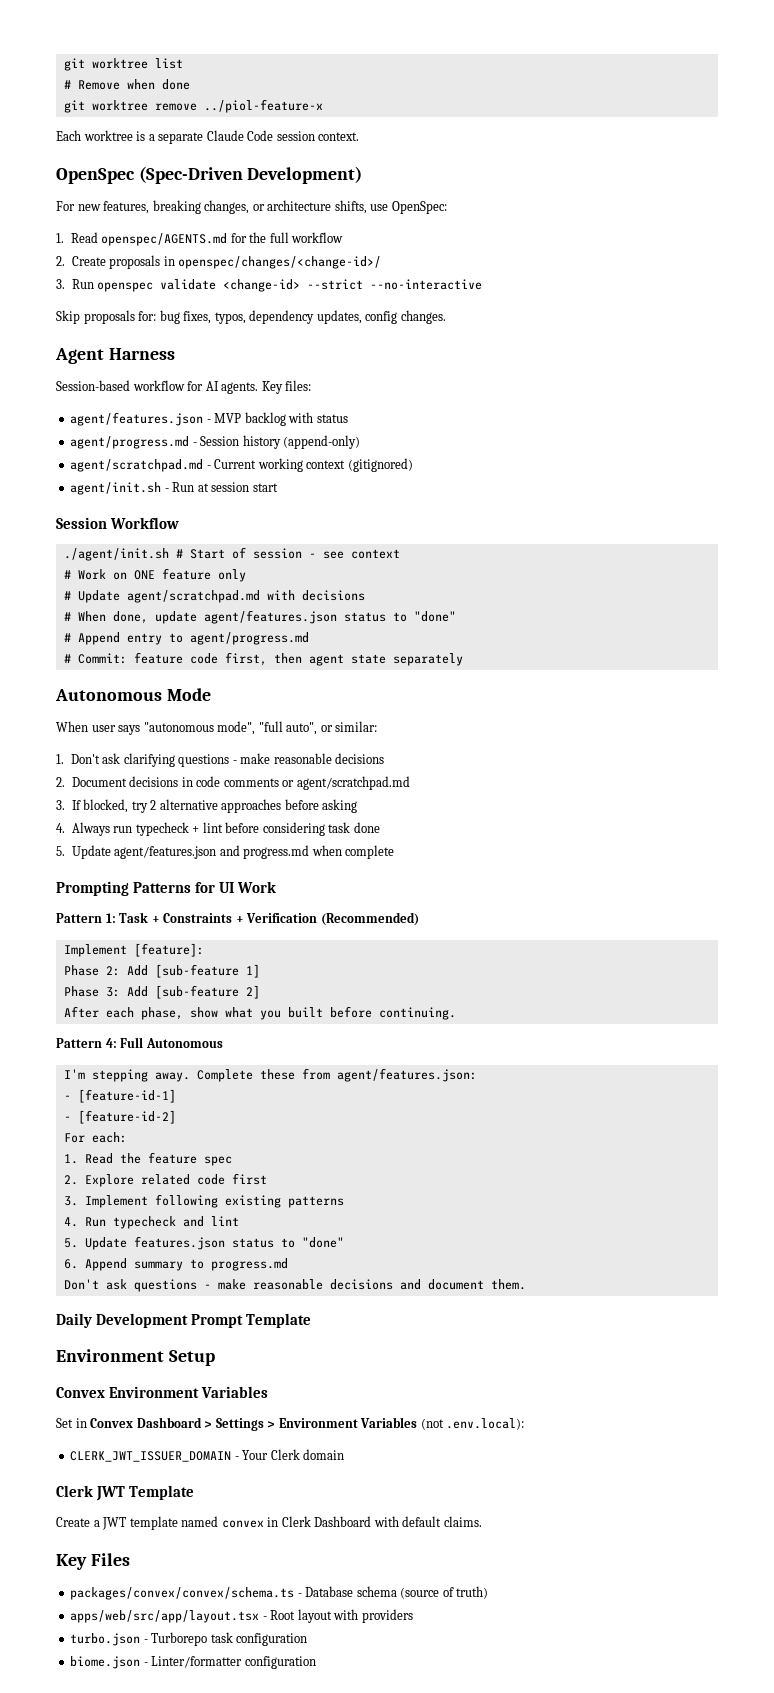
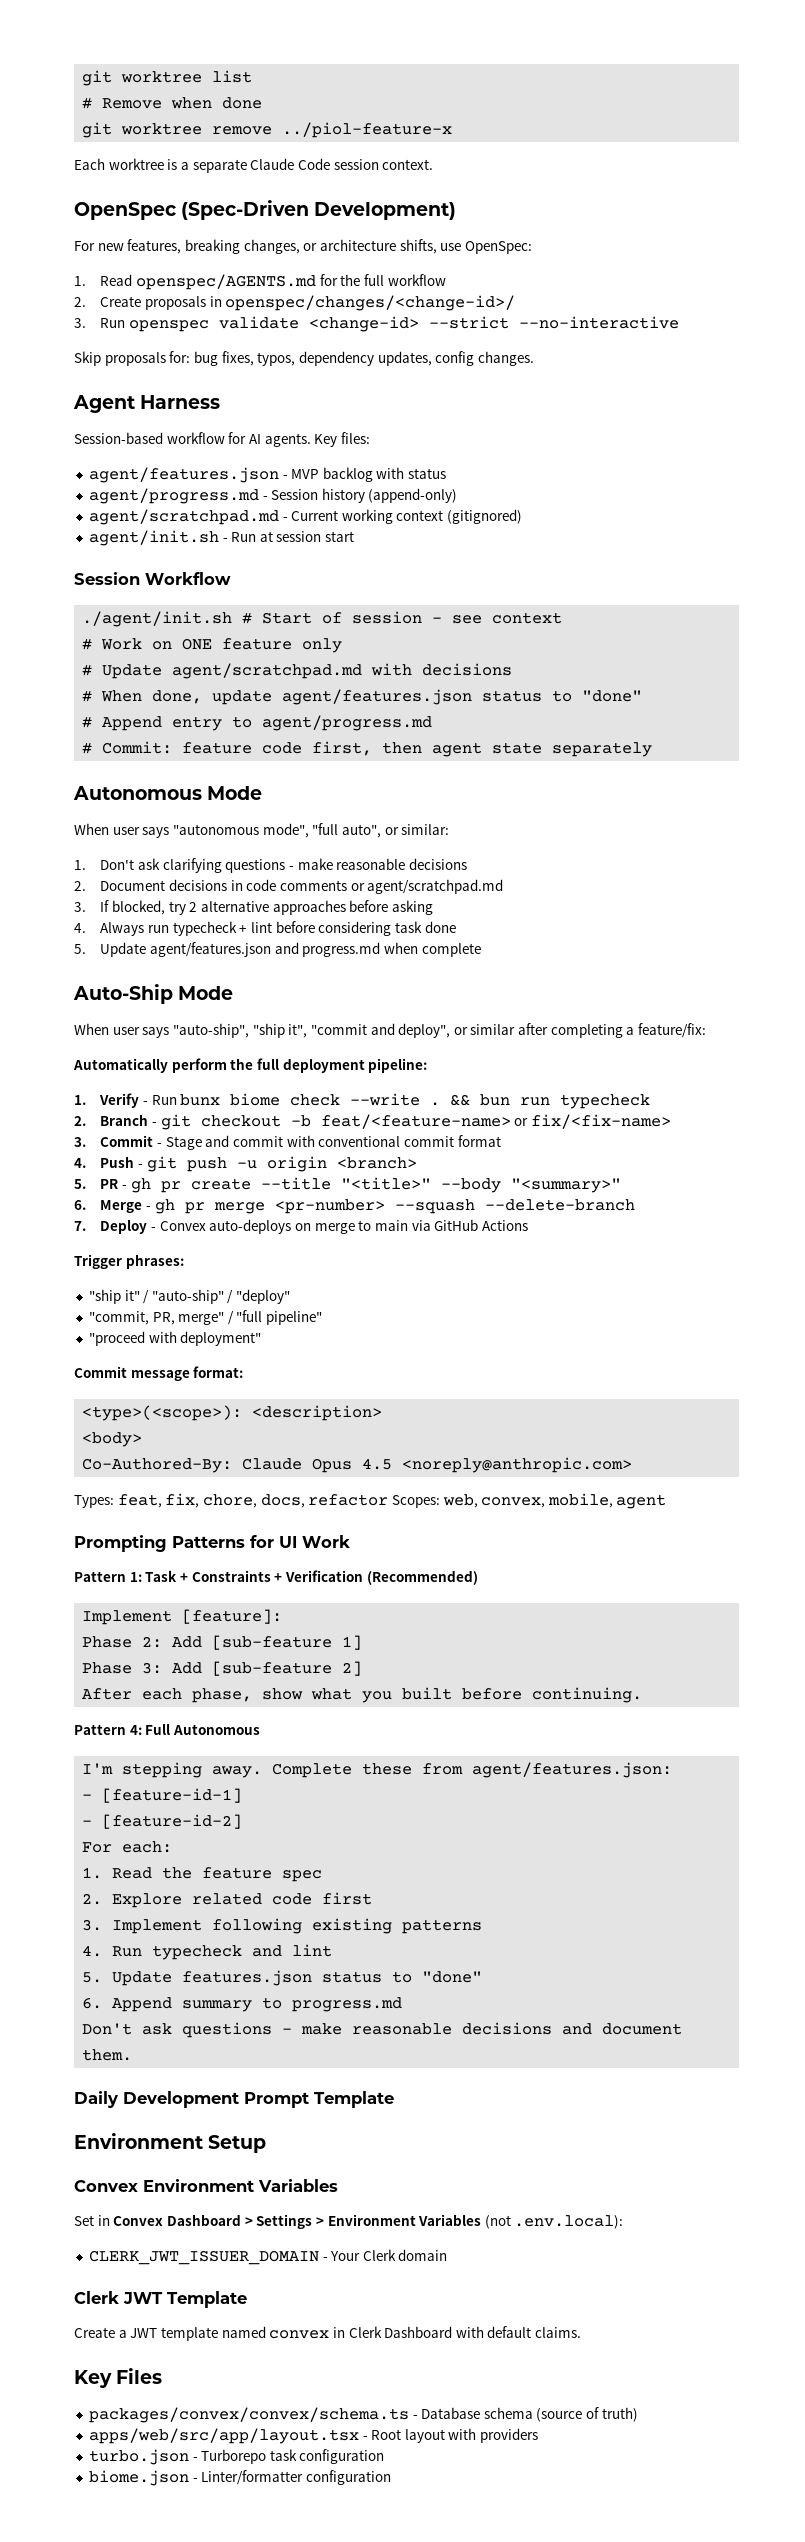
(395, 852) none -> [73,984,234,1004] [74,1023,707,1038] [73,1058,428,1073] [74,1093,651,1109] [74,1114,672,1130] [74,1135,501,1150] [74,1156,417,1172] [74,1177,621,1193] [74,1199,635,1214] [74,1219,528,1234] [74,1254,184,1269] [88,1289,291,1304] [88,1310,323,1325] [88,1331,262,1346] [74,1366,244,1381] [82,1405,383,1421] [82,1432,143,1447] [82,1457,633,1473] [74,1493,667,1509] // Auto-Ship Mode // When user says "auto-ship", "ship it", "commit and deploy", or similar after completing a feature/fix: // Automatically perform the full deployment pipeline: // 1. Verify - Run bunx biome check --write . && bun run typecheck // 2. Branch - git checkout -b feat/<feature-name> or fix/<fix-name> // 3. Commit - Stage and commit with conventional commit format // 4. Push - git push -u origin <branch> // 5. PR - gh pr create --title "<title>" --body "<summary>" // 6. Merge - gh pr merge <pr-number> --squash --delete-branch // 7. Deploy - Convex auto-deploys on merge to main via GitHub Actions // Trigger phrases: // "ship it" / "auto-ship" / "deploy" // "commit, PR, merge" / "full pipeline" // "proceed with deployment" // Commit message format: // <type>(<scope>): <description> // <body> // Co-Authored-By: Claude Opus 4.5 <noreply@anthropic.com> // Types: feat, fix, chore, docs, refactor Scopes: web, convex, mobile, agent

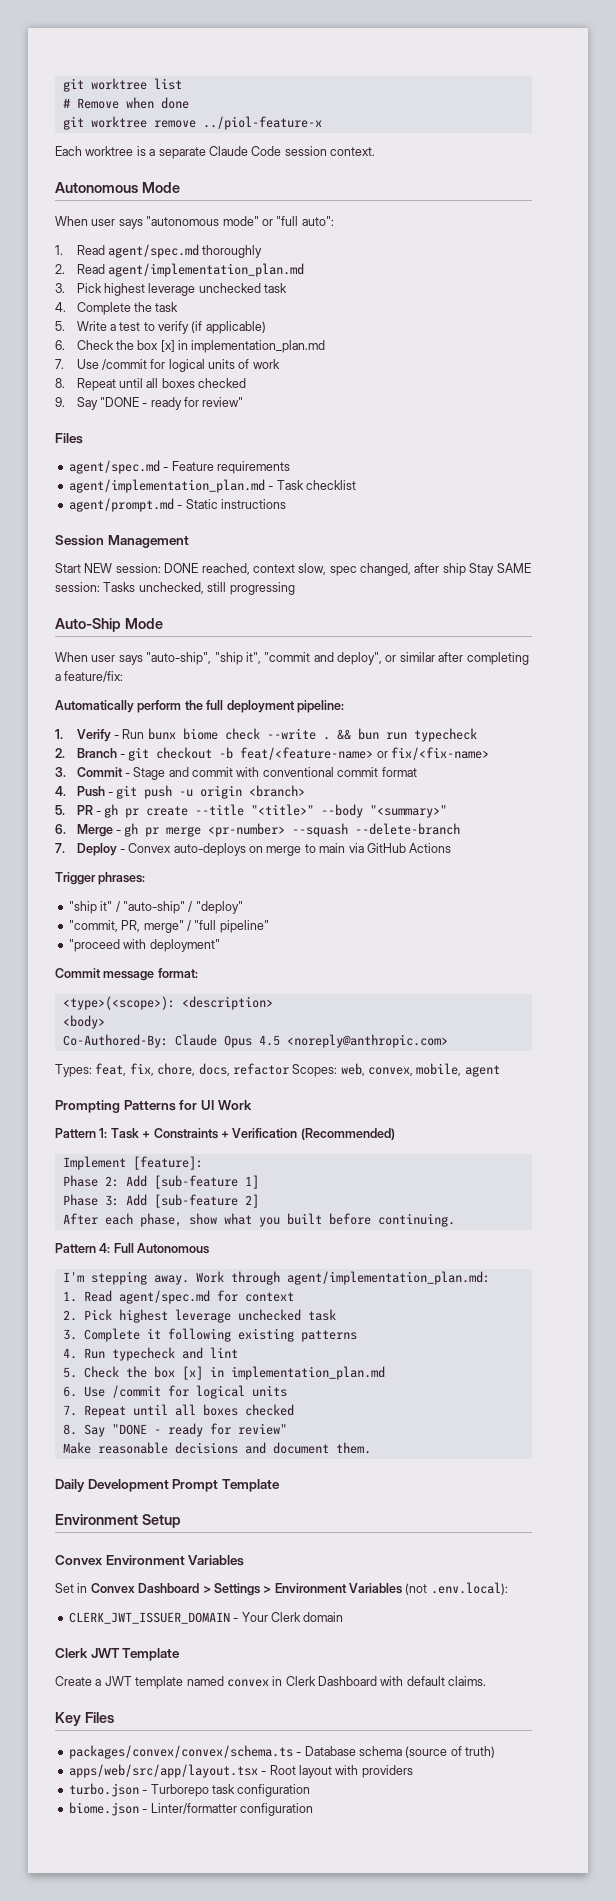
[74,200,457,220] [74,239,532,254] [74,274,446,290] [74,295,516,311] [74,316,680,332] [74,351,534,366] [73,395,221,413] [74,432,370,447] [88,467,447,483] [88,488,458,504] [88,509,523,525] [88,530,355,546] [74,572,231,585] [82,611,563,627] [82,638,343,653] [82,663,513,679] [82,689,643,705] [82,715,433,731] [82,741,653,757] // OpenSpec (Spec-Driven Development) // For new features, breaking changes, or architecture shifts, use OpenSpec: // 1. Read openspec/AGENTS.md for the full workflow // 2. Create proposals in openspec/changes/<change-id>/ // 3. Run openspec validate <change-id> --strict --no-interactive // Skip proposals for: bug fixes, typos, dependency updates, config changes. // Agent Harness // Session-based workflow for AI agents. Key files: // agent/features.json - MVP backlog with status // agent/progress.md - Session history (append-only) // agent/scratchpad.md - Current working context (gitignored) // agent/init.sh - Run at session start // Session Workflow // ./agent/init.sh # Start of session - see context // # Work on ONE feature only // # Update agent/scratchpad.md with decisions // # When done, update agent/features.json status to "done" // # Append entry to agent/progress.md // # Commit: feature code first, then agent state separately -> (375, 151) none
[262,823,450,838] [74,858,467,873] [74,879,504,894] [74,900,433,915] [74,921,456,936] [74,942,481,957] mode", "full auto", or similar: // 1. Don't ask clarifying questions - make reasonable decisions // 2. Document decisions in code comments or agent/scratchpad.md // 3. If blocked, try 2 alternative approaches before asking // 4. Always run typecheck + lint before considering task done // 5. Update agent/features.json and progress.md when complete -> [222,216,334,226] [55,244,263,258] [55,263,304,277] [55,283,288,296] [55,302,179,315] [55,321,266,334] [55,340,326,353] [55,359,280,372] [55,378,247,391] [55,397,244,410] [55,433,83,444] [68,460,290,474] [68,479,356,493] [68,498,286,512] [55,535,189,548] [55,563,531,576] [55,582,295,595] mode" or "full auto": // 1. Read agent/spec.md thoroughly // 2. Read agent/implementation_plan.md // 3. Pick highest leverage unchecked task // 4. Complete the task // 5. Write a test to verify (if applicable) // 6. Check the box [x] in implementation_plan.md // 7. Use /commit for logical units of work // 8. Repeat until all boxes checked // 9. Say "DONE - ready for review" // Files // agent/spec.md - Feature requirements // agent/implementation_plan.md - Task checklist // agent/prompt.md - Static instructions // Session Management // Start NEW session: DONE reached, context slow, spec changed, after ship Stay SAME session: Tasks unchecked, still progressing
[272,1762,673,1778] [82,1788,243,1803] [82,1814,243,1829] [82,1841,173,1853] [82,1867,323,1882] [82,1892,373,1908] [82,1919,203,1934] Complete these from agent/features.json: // - [feature-id-1] // - [feature-id-2] // For each: // 1. Read the feature spec // 2. Explore related code first // 3. Implement -> [195,1271,490,1285] [62,1290,294,1304] [62,1309,336,1323] [62,1328,161,1342] Work through agent/implementation_plan.md: // 1. Read agent/spec.md for context // 2. Pick highest leverage unchecked task // 3. Complete it
[112,1970,483,1986] [82,1997,403,2012] [82,2022,343,2038] Update features.json status to "done" // 6. Append summary to progress.md // Don't ask questions - make -> [83,1366,385,1380] [62,1385,287,1399] [62,1404,294,1418] [62,1423,287,1437] [62,1442,91,1454] Check the box [x] in implementation_plan.md // 6. Use /commit for logical units // 7. Repeat until all boxes checked // 8. Say "DONE - ready for review" // Make

